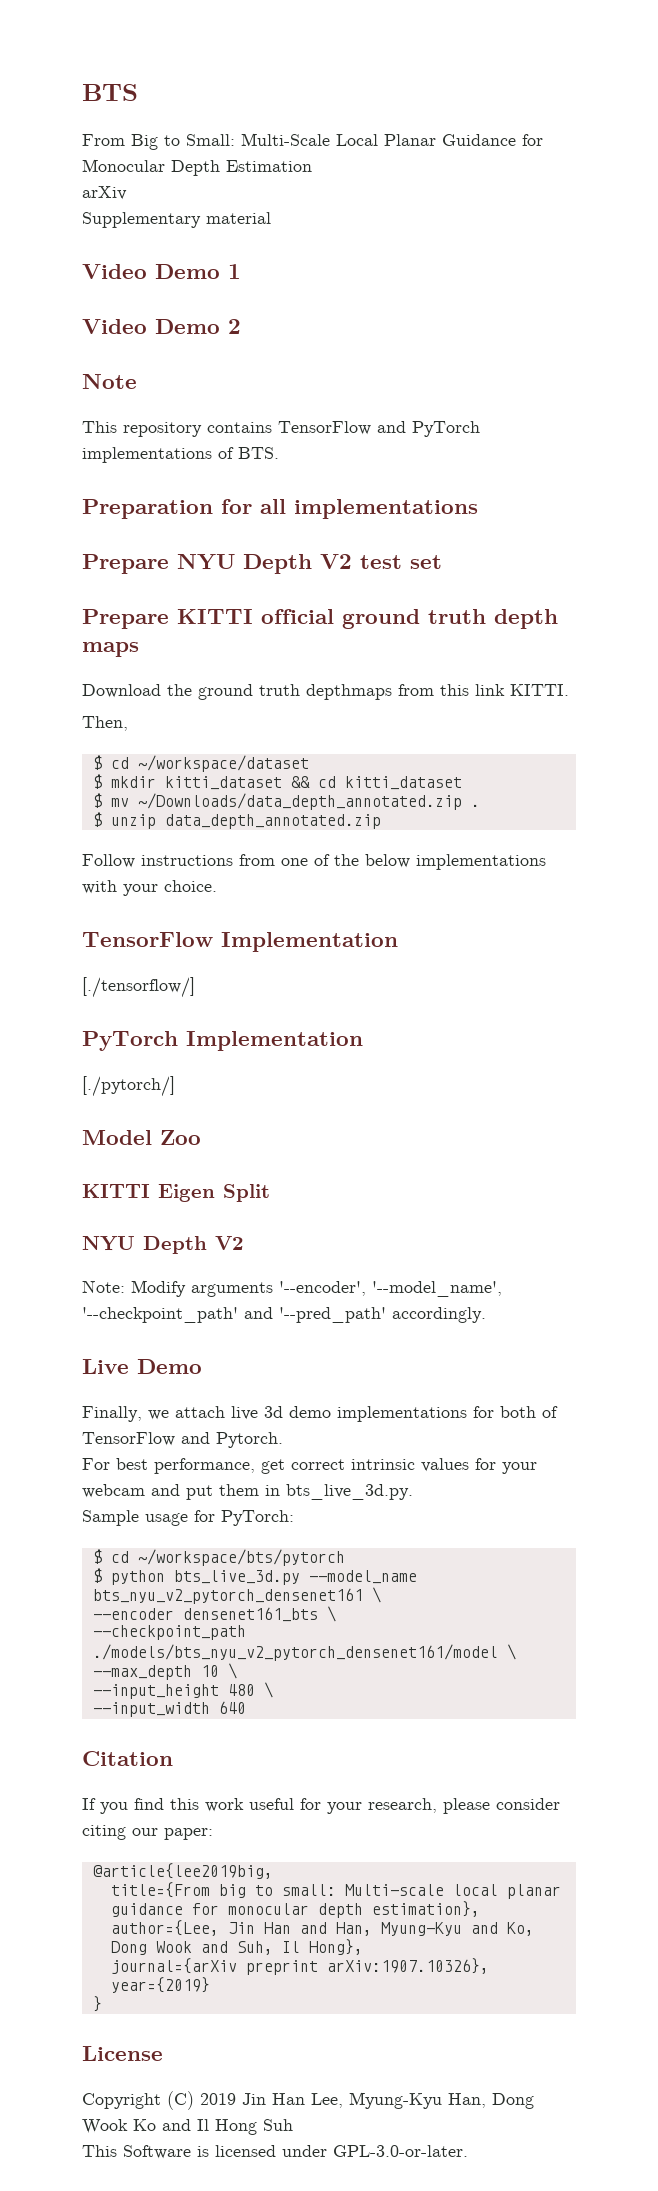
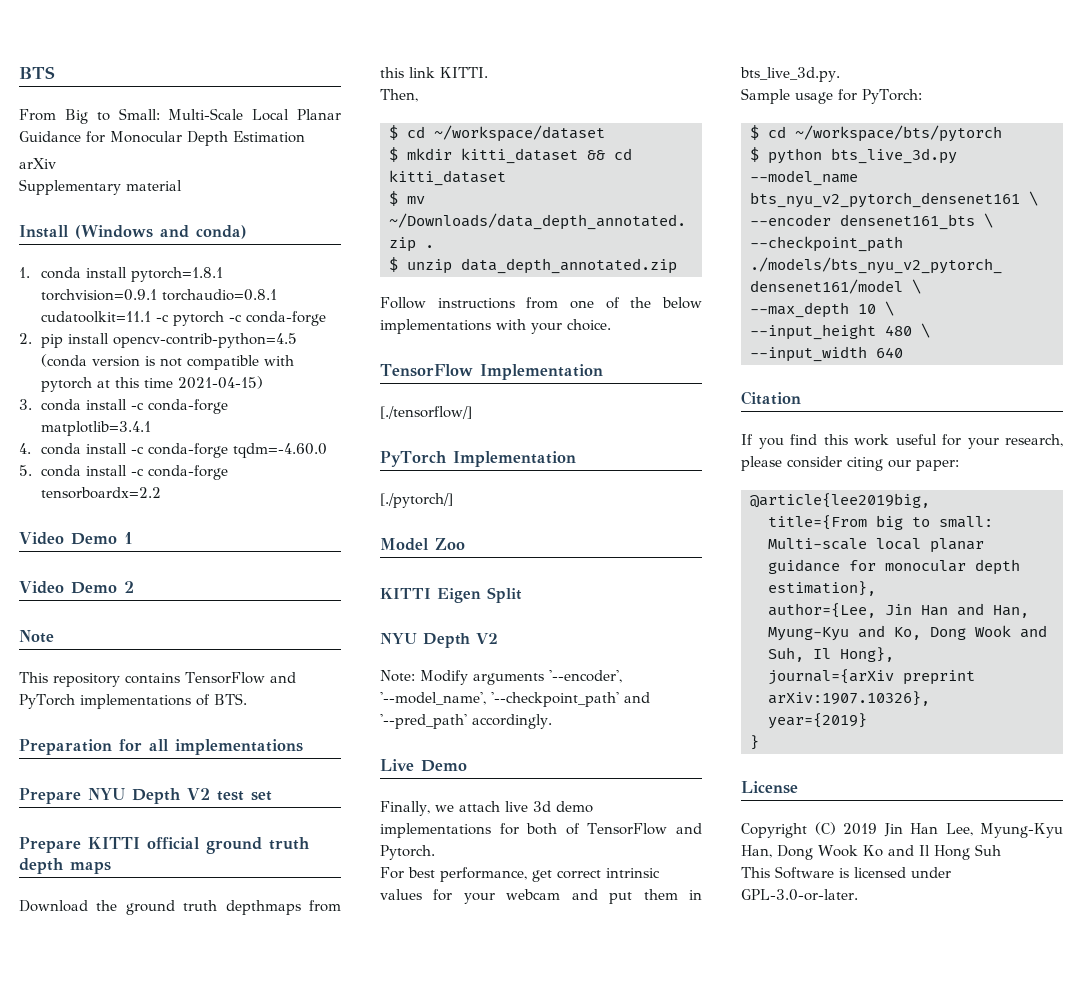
(271, 218) none -> [19,225,247,239] [19,267,224,282] [41,289,278,301] [41,311,327,326] [19,333,298,348] [41,354,295,370] [41,376,264,392] [19,399,229,414] [41,421,152,436] [19,443,328,458] [19,465,229,480] [41,487,162,499] // Install (Windows and conda) // 1. conda install pytorch=1.8.1 torchvision=0.9.1 torchaudio=0.8.1 cudatoolkit=11.1 -c pytorch -c conda-forge // 2. pip install opencv-contrib-python=4.5 (conda version is not compatible with pytorch at this time 2021-04-15) // 3. conda install -c conda-forge matplotlib=3.4.1 // 4. conda install -c conda-forge tqdm=-4.60.0 // 5. conda install -c conda-forge tensorboardx=2.2

